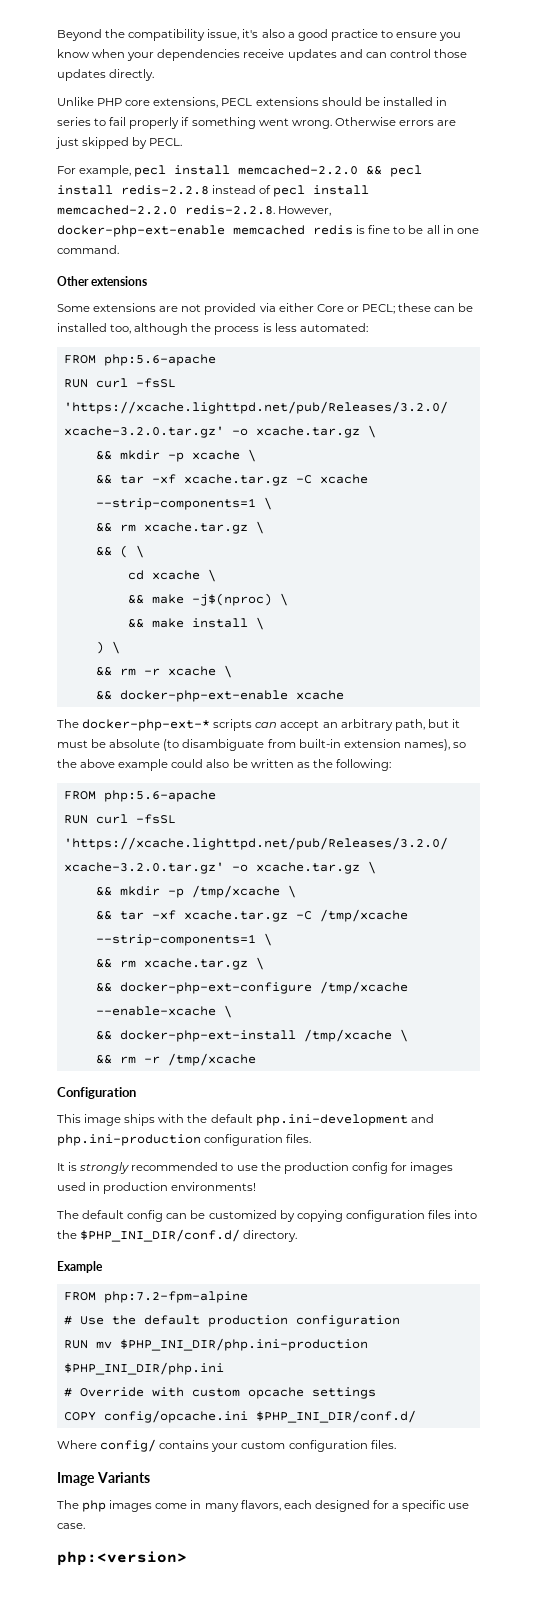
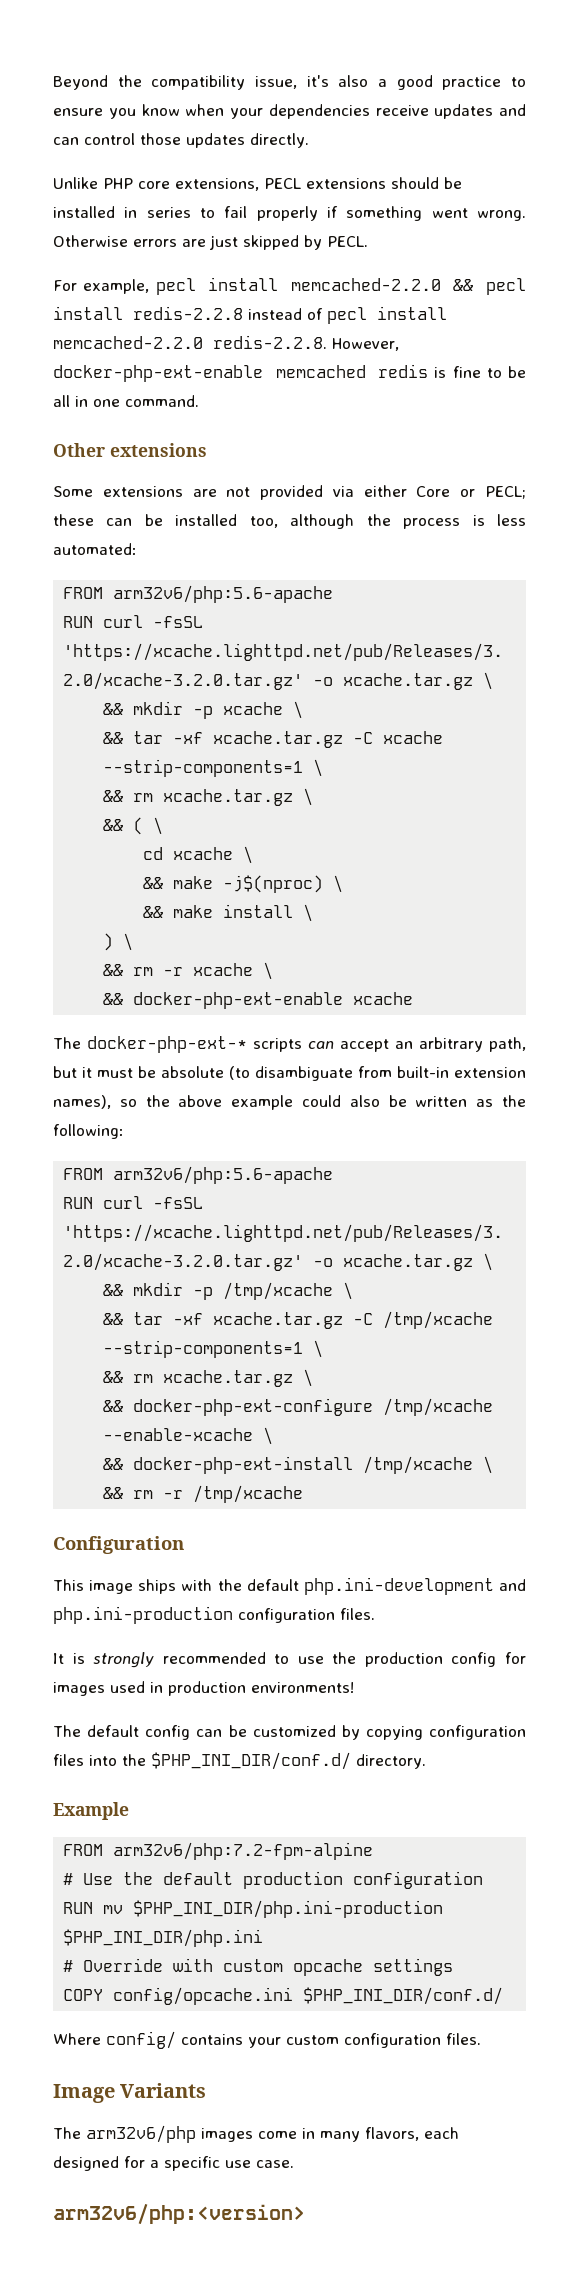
[103,354,216,366] php:5.6-apache -> [113,585,334,603] arm32v6/php:5.6-apache
[103,790,216,802] php:5.6-apache -> [113,1166,334,1184] arm32v6/php:5.6-apache
[103,1291,248,1303] php:7.2-fpm-alpine -> [113,1842,374,1860] arm32v6/php:7.2-fpm-alpine
[82,1500,107,1512] php -> [86,2125,196,2143] arm32v6/php
[57,1551,187,1566] php:<version> -> [53,2203,305,2225] arm32v6/php:<version>

